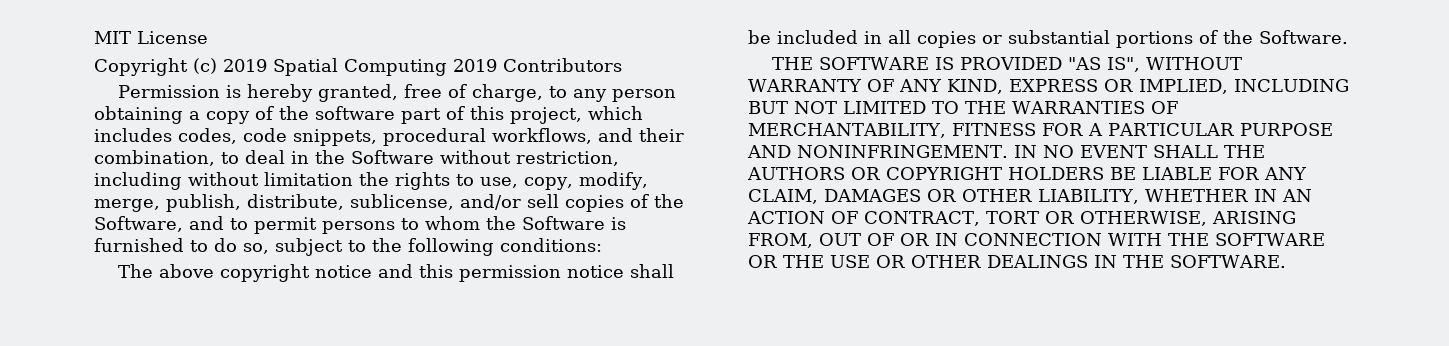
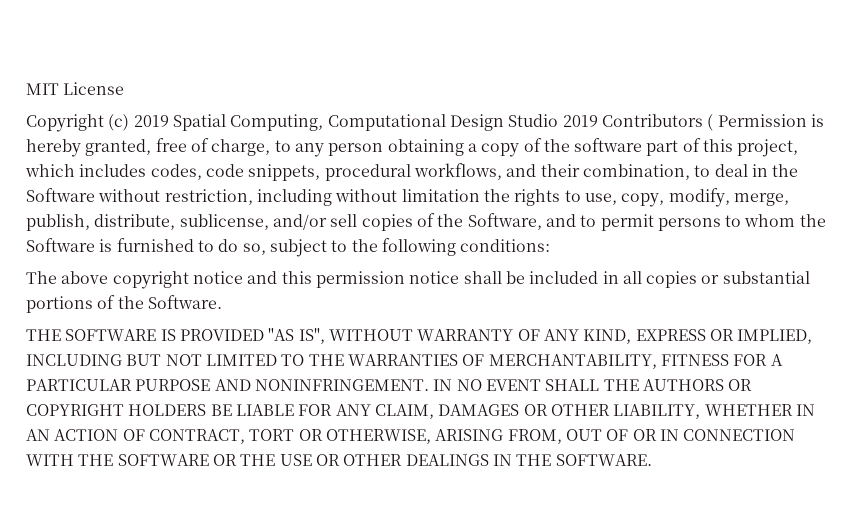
[344,59,447,76] Computing -> [230,114,559,131] Computing, Computational Design Studio
(622, 65) // -> [707,114,714,131] (

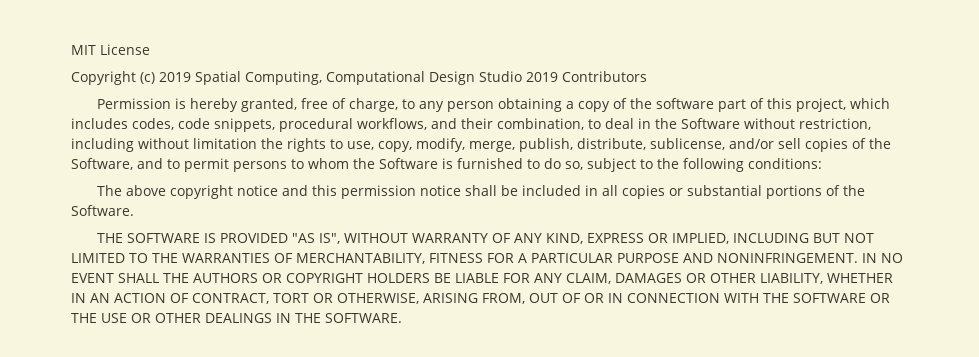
[707,114,714,131] ( -> (647, 76) //

